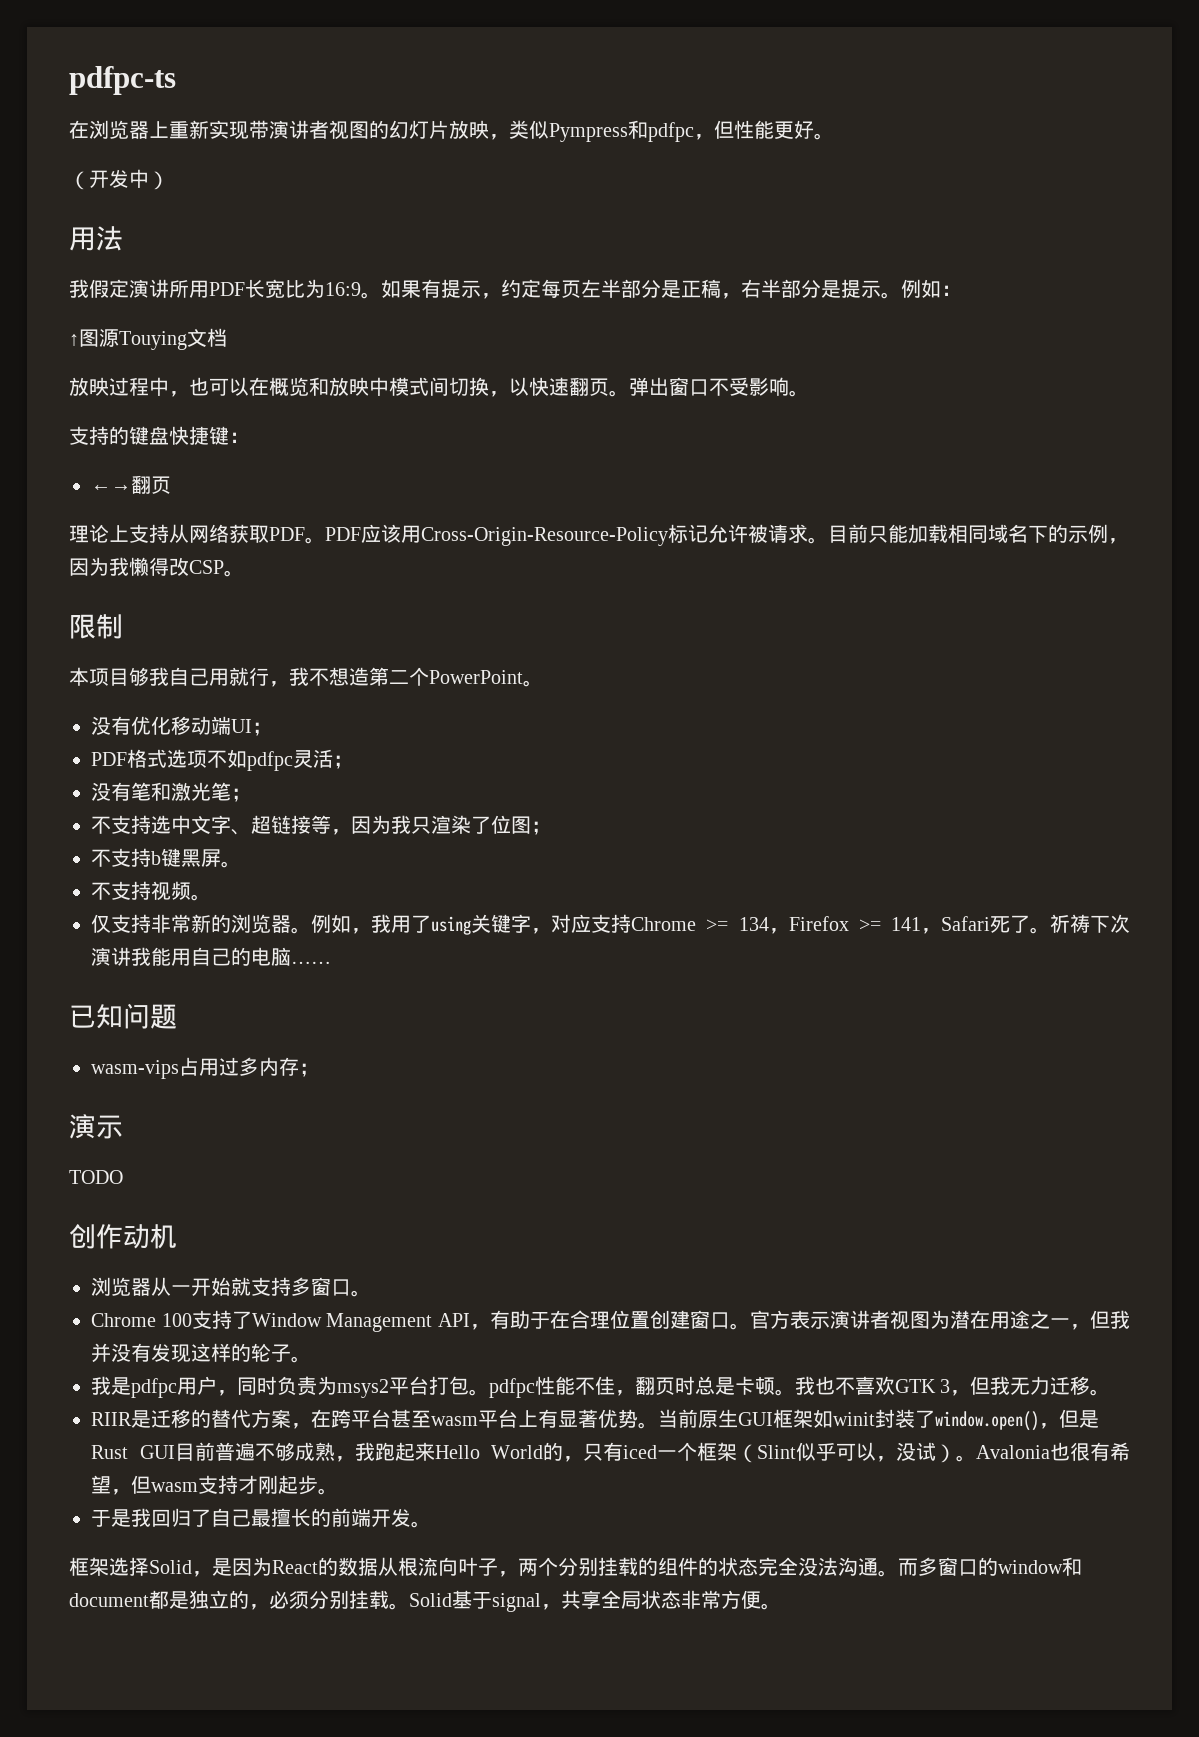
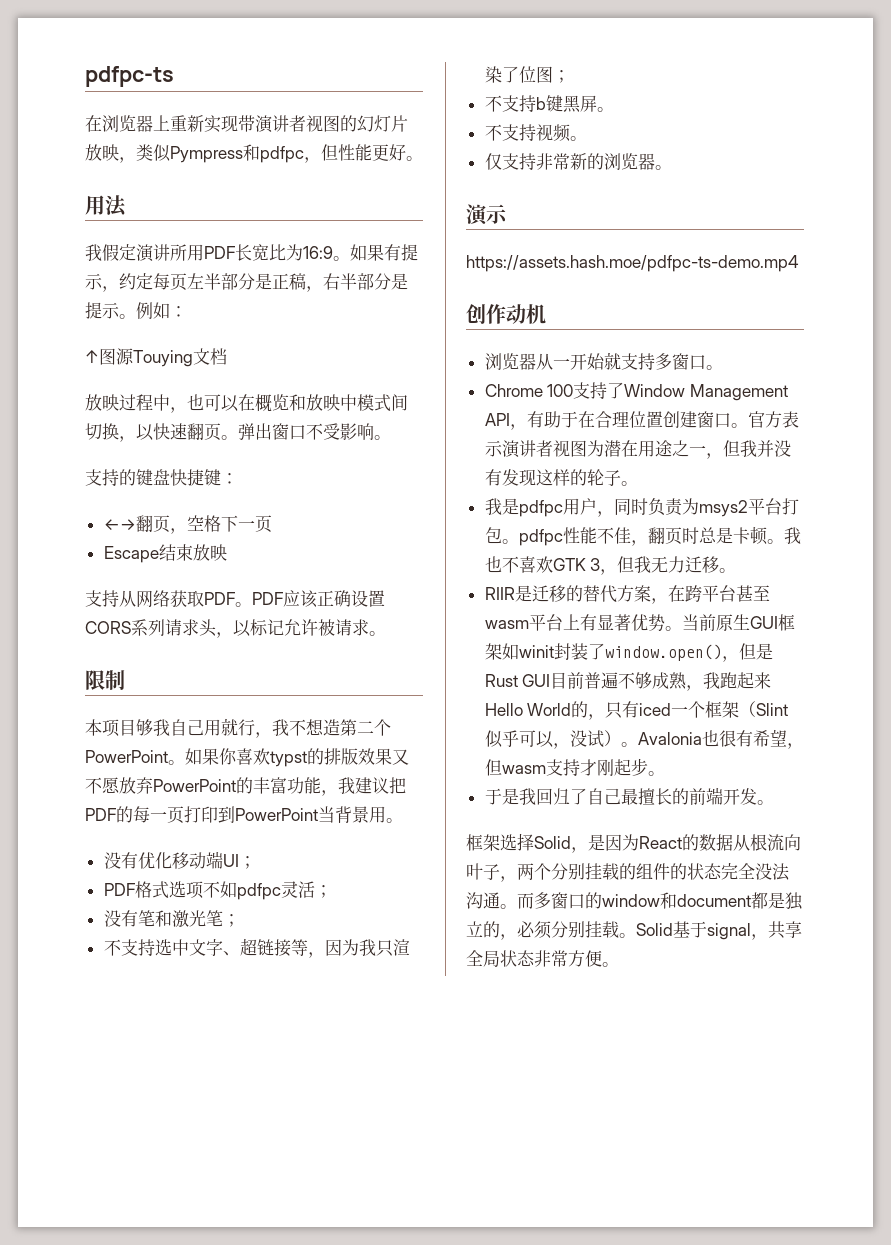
[69,169,169,190] // （开发中） -> (423, 158) none
[69,524,129,543] // 理论上 -> [169,515,272,534] [103,544,227,563] ，空格下一页 // Escape结束放映 //
[401,524,1128,546] [69,557,224,576] 用Cross-Origin-Resource-Policy标记允许被请求。目前只能加载相同域名下的示例，因为我懒得改CSP -> [317,590,385,607] [85,619,369,638] 正确设置CORS系列请求头，以标记允许被请求
(543, 683) none -> [185,748,409,767] [85,777,406,796] [85,806,403,824] 如果你喜欢typst的排版效果又不愿放弃PowerPoint的丰富功能，我建议把PDF的每一页打印到PowerPoint当背景用。
[311,914,1130,935] [91,947,331,966] [69,1003,177,1029] [91,1057,319,1079] 例如，我用了using关键字，对应支持Chrome >= 134，Firefox >= 141，Safari死了。祈祷下次演讲我能用自己的电脑…… // 已知问题 // wasm-vips占用过多内存； -> (672, 167) none
[69,1170,123,1184] TODO -> [466,255,799,272] https://assets.hash.moe/pdfpc-ts-demo.mp4

